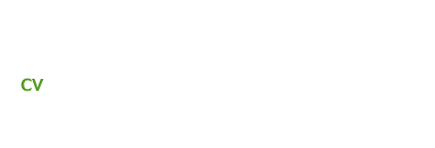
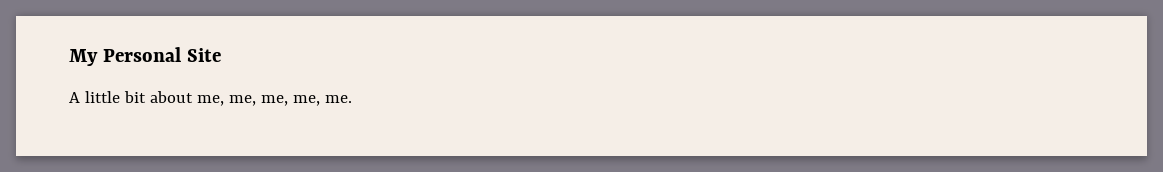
[20,77,44,92] cv -> [69,47,221,66] [69,91,352,106] My Personal Site // A little bit about me, me, me, me, me.

